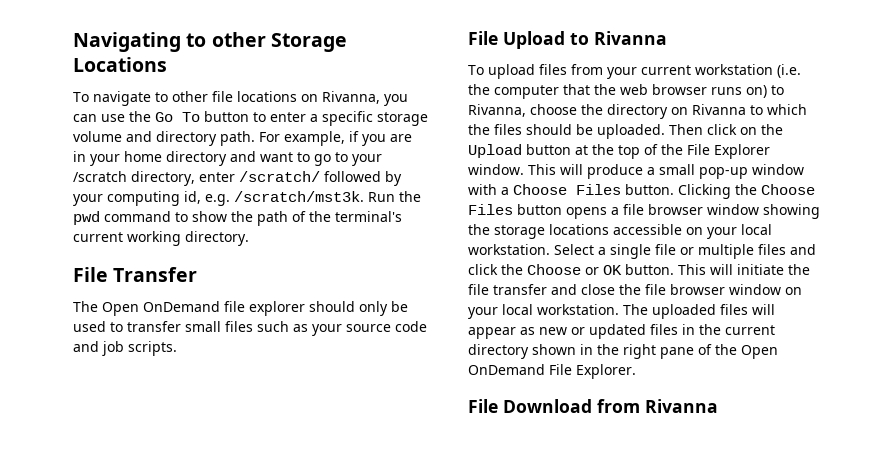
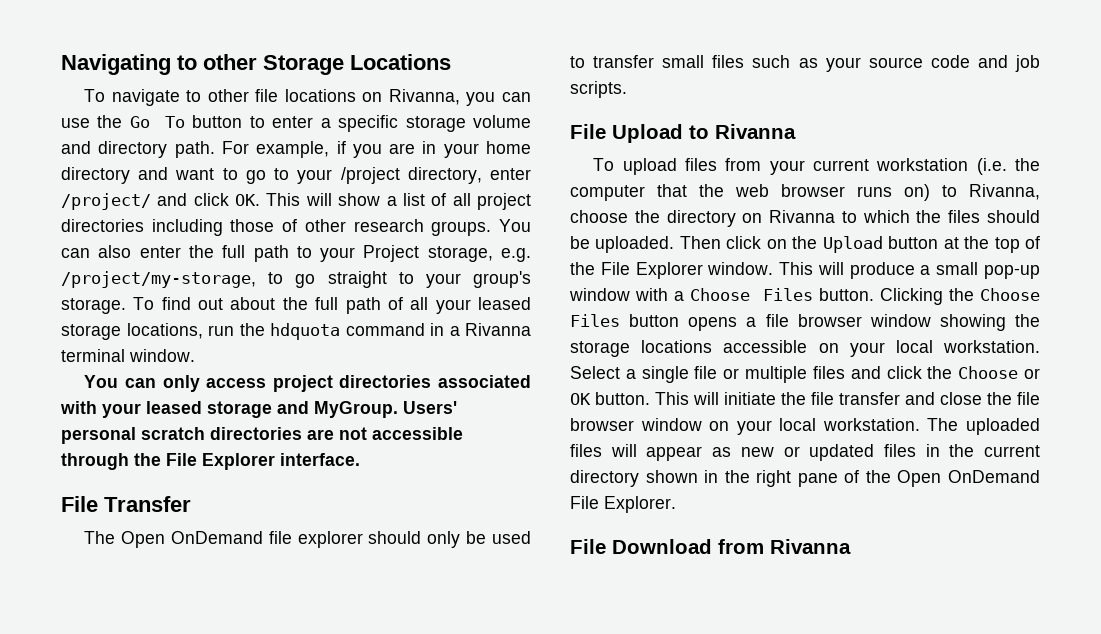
[73,171,127,182] /scratch -> [340,167,400,184] /project
[239,171,402,186] [73,191,421,206] [73,211,402,226] [73,231,249,246] /scratch/ followed by your computing id, e.g. /scratch/mst3k. Run the pwd command to show the path of the terminal's current working directory. -> [61,193,532,210] [61,219,531,236] [61,245,531,262] [61,271,531,288] [61,297,532,314] [61,323,531,340] [61,349,195,362] [84,375,531,392] [60,401,457,418] [61,427,463,444] [61,453,360,470] /project/ and click OK. This will show a list of all project directories including those of other research groups. You can also enter the full path to your Project storage, e.g. /project/my-storage, to go straight to your group's storage. To find out about the full path of all your leased storage locations, run the hdquota command in a Rivanna terminal window. // You can only access project directories associated with your leased storage and MyGroup. Users' personal scratch directories are not accessible through the File Explorer interface.

